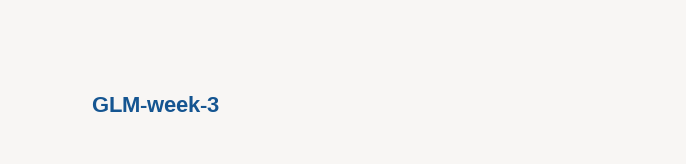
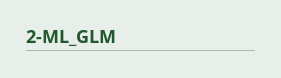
[92,96,219,112] GLM-week-3 -> [26,30,116,46] 2-ML_GLM

